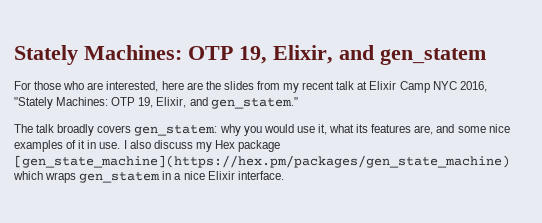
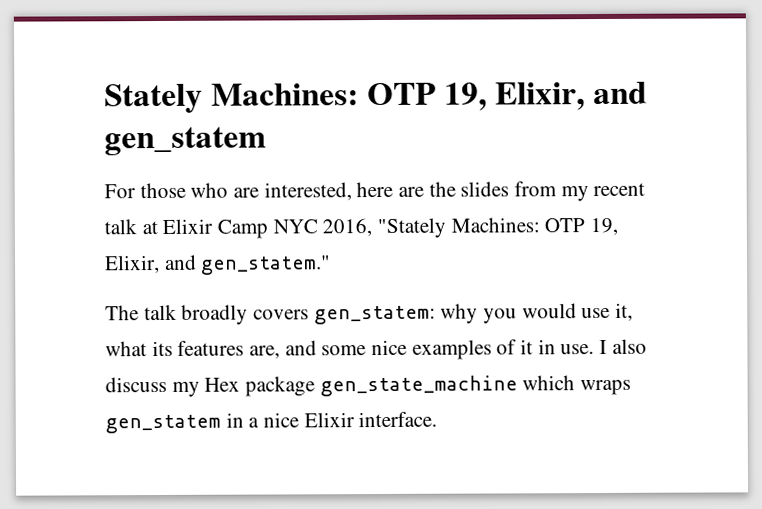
[14,155,510,168] [gen_state_machine](https://hex.pm/packages/gen_state_machine) -> [319,375,518,397] gen_state_machine

